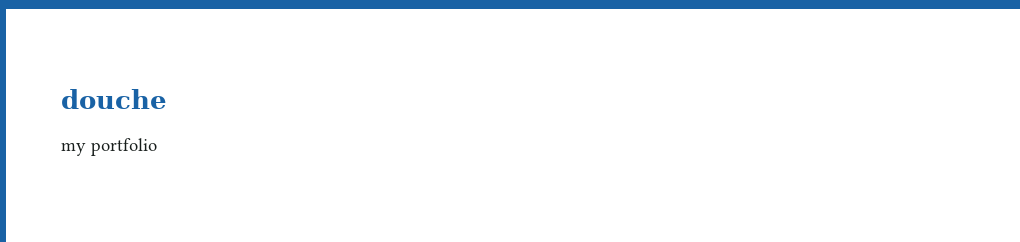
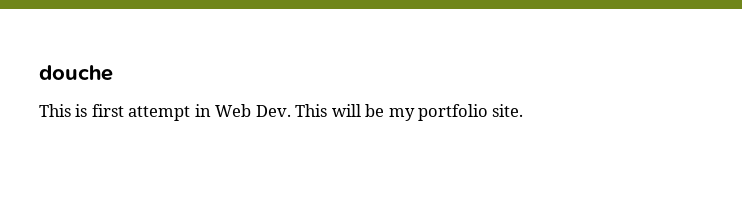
(167, 99) none -> [39,104,385,121] This is first attempt in Web Dev. This will be
(157, 147) none -> [492,104,524,117] site.

